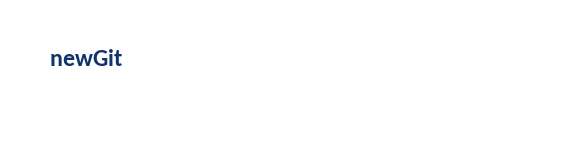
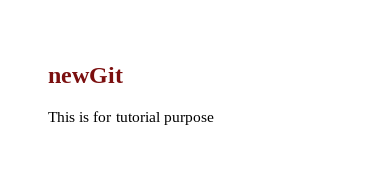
(122, 57) none -> [48,111,214,125] // This is for tutorial purpose

